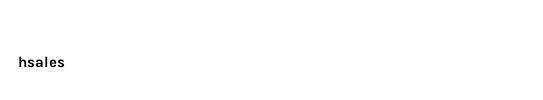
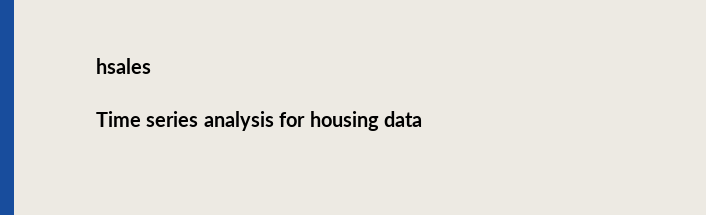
(65, 62) none -> [96,111,422,131] // Time series analysis for housing data

